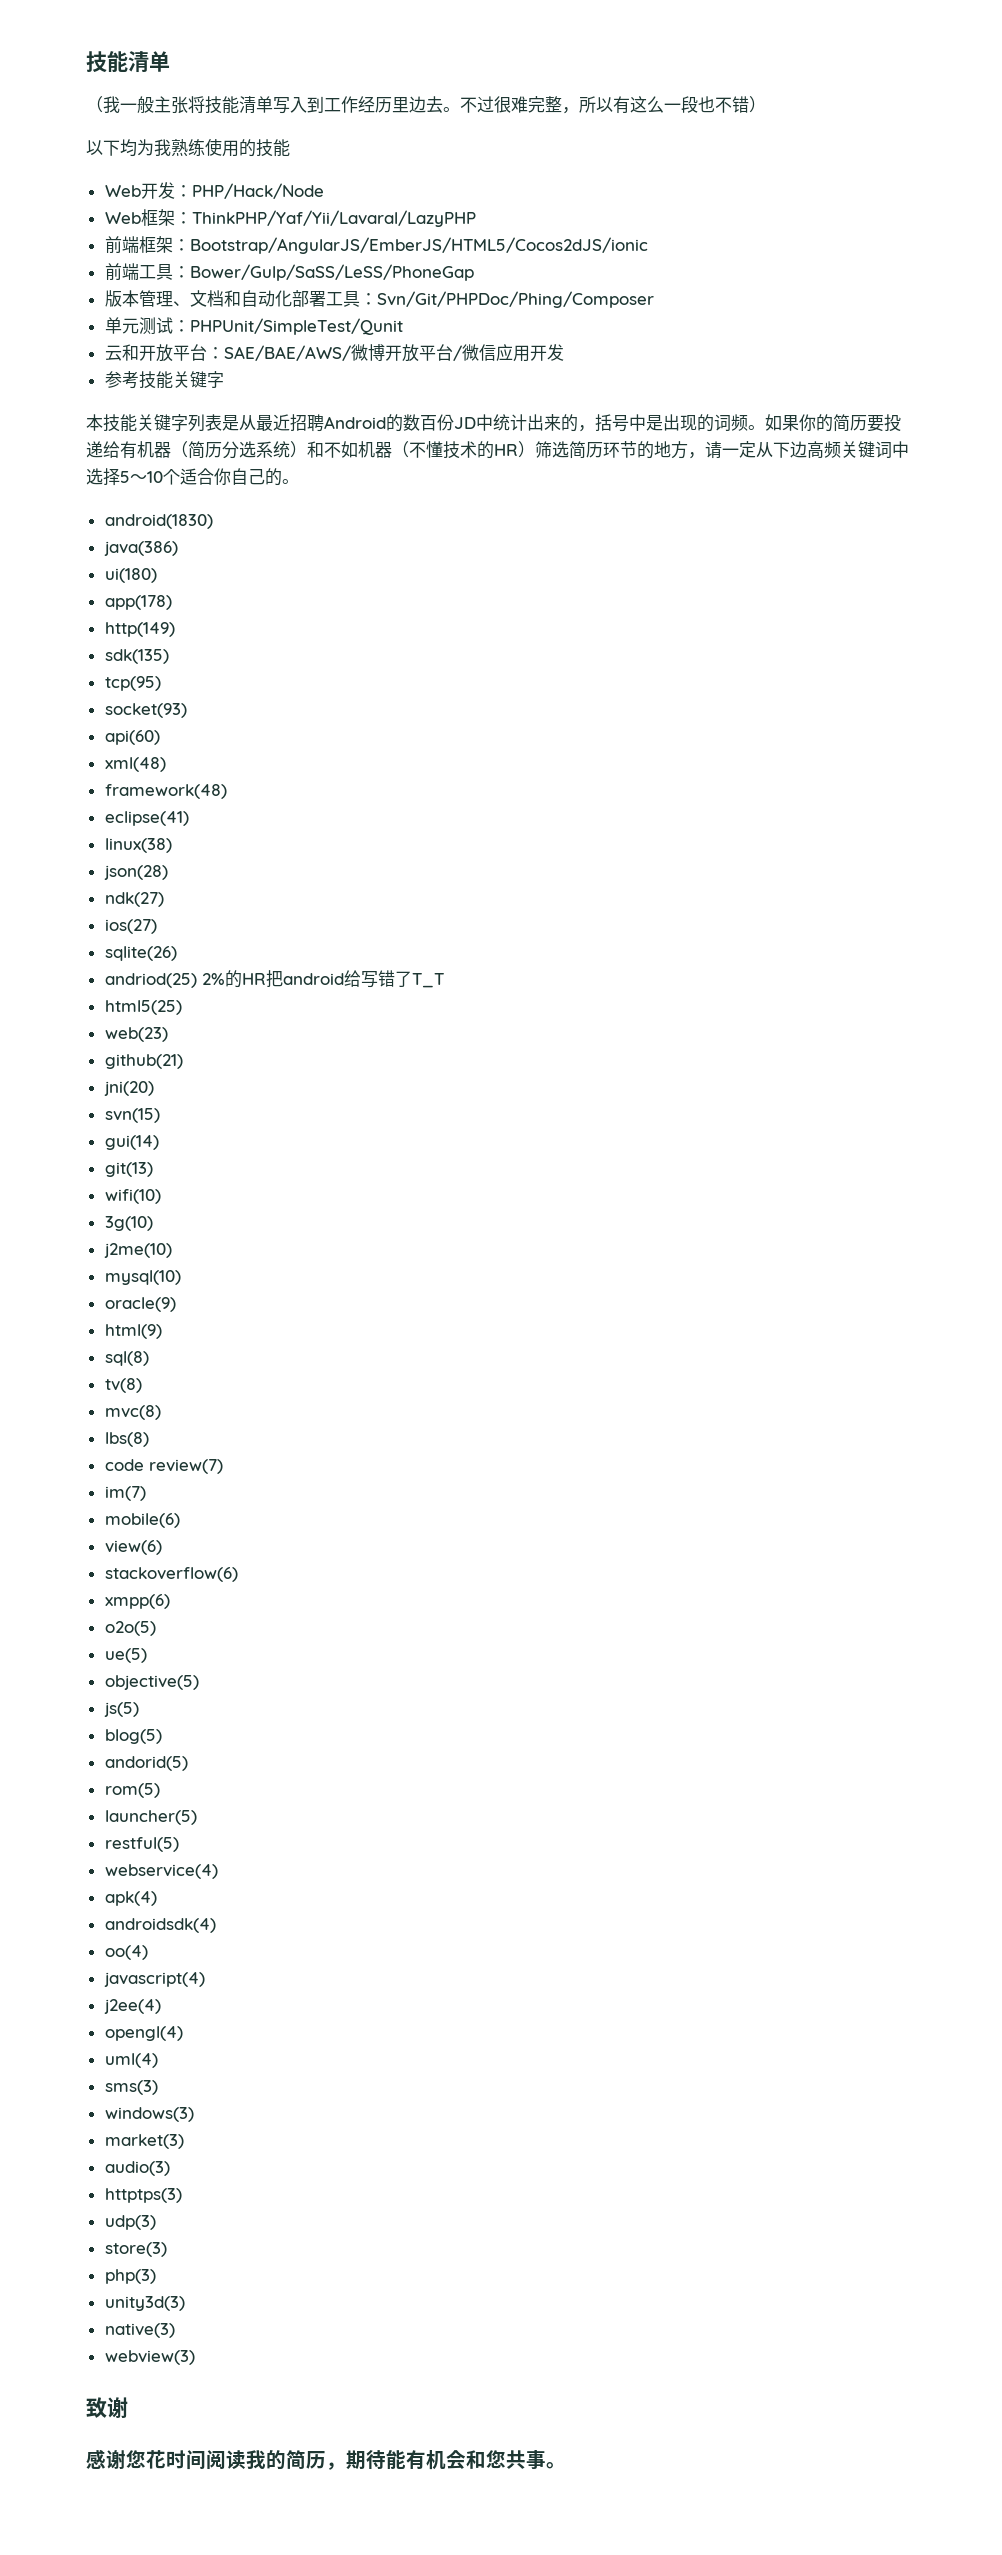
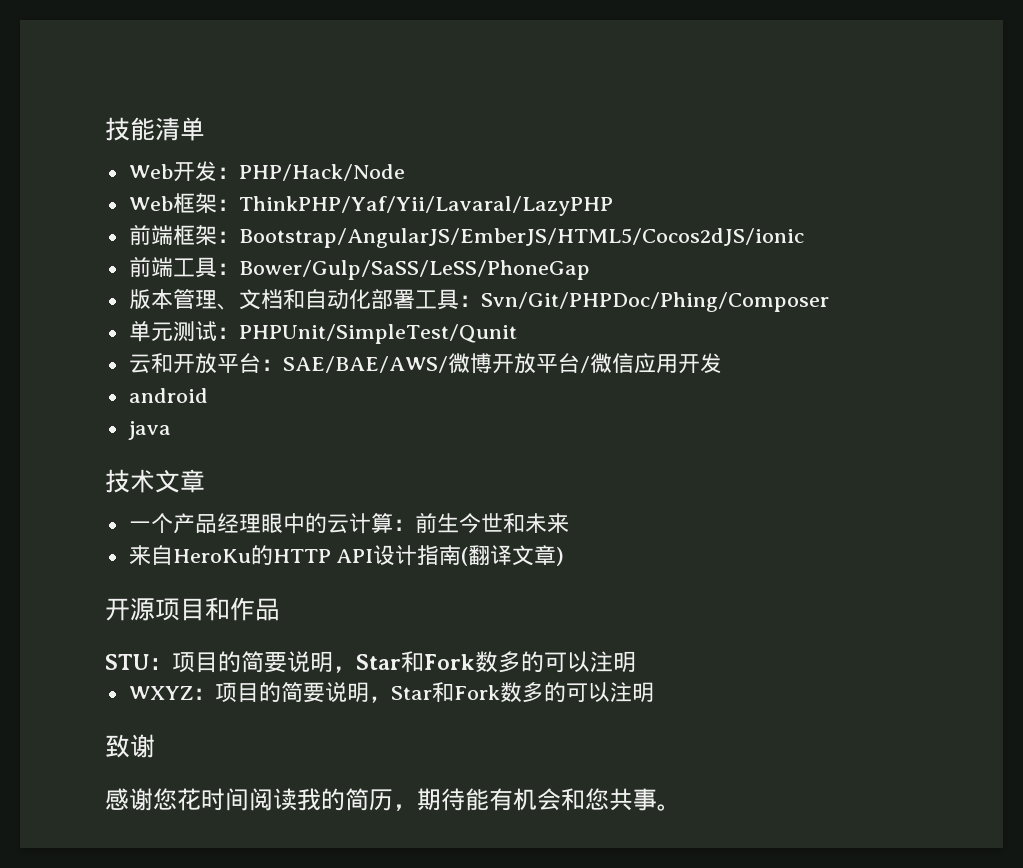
[86,51,170,73] [86,96,766,114] [86,138,290,157] 技能清单 // （我一般主张将技能清单写入到工作经历里边去。不过很难完整，所以有这么一段也不错） // 以下均为我熟练使用的技能 -> [105,117,205,141] 技能清单
[104,371,224,389] [86,414,901,432] [86,441,909,459] [86,468,299,486] [104,514,213,529] [103,541,178,556] [104,568,157,583] [104,595,172,610] [104,622,175,637] [104,649,169,664] [104,676,161,691] [104,703,187,718] [104,730,160,745] [104,757,166,772] [104,784,227,799] [104,811,189,826] [104,838,172,853] [103,865,168,880] [104,892,164,907] [104,919,157,934] [104,946,177,961] [104,970,444,988] [104,1000,182,1015] [104,1027,168,1042] [104,1054,183,1069] [103,1081,154,1096] [104,1108,160,1123] [104,1135,159,1150] [104,1162,153,1177] [104,1189,161,1204] [104,1216,153,1231] [103,1243,172,1258] [104,1270,181,1285] [104,1297,176,1312] [104,1324,162,1339] [104,1351,149,1366] [104,1378,142,1393] [104,1405,161,1420] [104,1432,149,1447] [104,1459,223,1474] [104,1486,146,1501] [104,1513,180,1528] [104,1540,162,1555] [104,1567,238,1582] [104,1594,170,1609] [104,1621,156,1636] [104,1648,147,1663] [104,1675,199,1690] [103,1702,139,1717] [104,1729,162,1744] [104,1756,188,1771] [104,1783,160,1798] [104,1810,197,1825] [104,1837,179,1852] [104,1864,218,1879] [104,1891,157,1906] [104,1918,216,1933] [104,1945,148,1960] [103,1972,205,1987] [103,1999,161,2014] [104,2026,183,2041] [104,2053,158,2068] [104,2080,158,2095] [104,2107,194,2122] [104,2134,184,2149] [104,2161,170,2176] [104,2188,182,2203] [104,2215,156,2230] [104,2242,167,2257] [104,2269,156,2284] [104,2296,185,2311] [104,2323,175,2338] [104,2350,195,2365] 参考技能关键字 // 本技能关键字列表是从最近招聘Android的数百份JD中统计出来的，括号中是出现的词频。如果你的简历要投递给有机器（简历分选系统）和不如机器（不懂技术的HR）筛选简历环节的地方，请一定从下边高频关键词中选择5～10个适合你自己的。 // android(1830) // java(386) // ui(180) // app(178) // http(149) // sdk(135) // tcp(95) // socket(93) // api(60) // xml(48) // framework(48) // eclipse(41) // linux(38) // json(28) // ndk(27) // ios(27) // sqlite(26) // andriod(25) 2%的HR把android给写错了T_T // html5(25) // web(23) // github(21) // jni(20) // svn(15) // gui(14) // git(13) // wifi(10) // 3g(10) // j2me(10) // mysql(10) // oracle(9) // html(9) // sql(8) // tv(8) // mvc(8) // lbs(8) // code review(7) // im(7) // mobile(6) // view(6) // stackoverflow(6) // xmpp(6) // o2o(5) // ue(5) // objective(5) // js(5) // blog(5) // andorid(5) // rom(5) // launcher(5) // restful(5) // webservice(4) // apk(4) // androidsdk(4) // oo(4) // javascript(4) // j2ee(4) // opengl(4) // uml(4) // sms(3) // windows(3) // market(3) // audio(3) // httptps(3) // udp(3) // store(3) // php(3) // unity3d(3) // native(3) // webview(3) -> [128,388,208,403] [127,421,171,440] [105,469,205,493] [128,512,569,534] [128,545,565,566] [105,597,280,621] [105,651,636,673] [128,682,654,703] android // java // 技术文章 // 一个产品经理眼中的云计算：前生今世和未来 // 来自HeroKu的HTTP API设计指南(翻译文章) // 开源项目和作品 // STU：项目的简要说明，Star和Fork数多的可以注明 // WXYZ：项目的简要说明，Star和Fork数多的可以注明

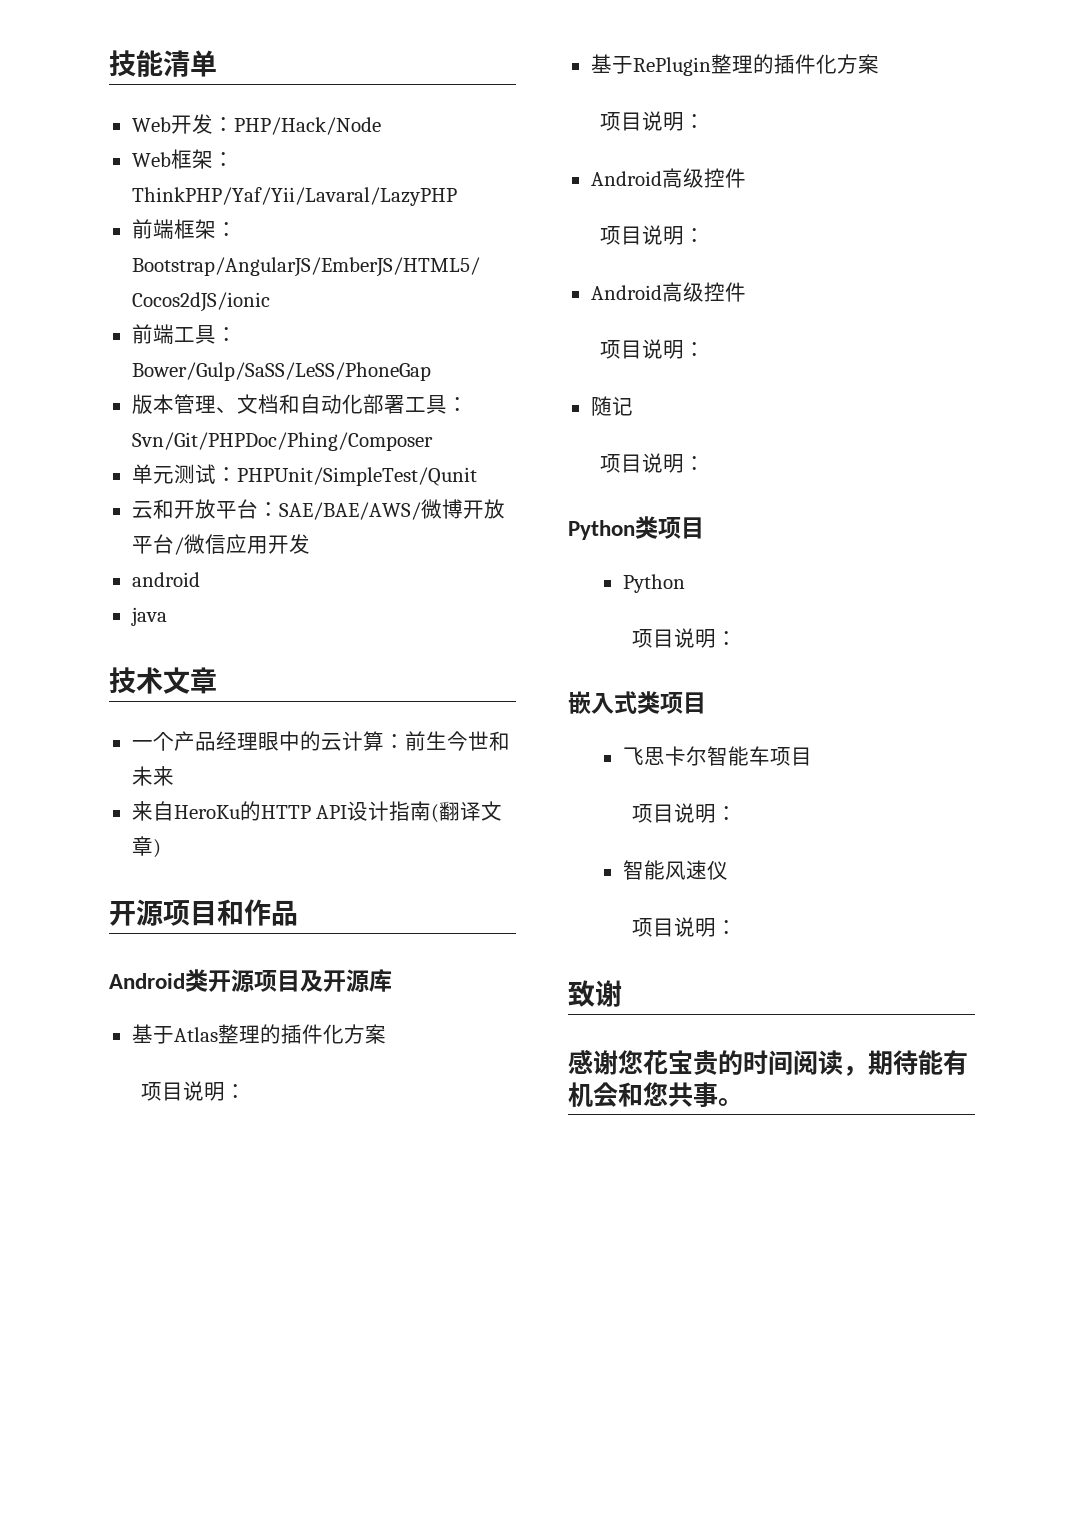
[105,651,636,673] [128,682,654,703] STU：项目的简要说明，Star和Fork数多的可以注明 // WXYZ：项目的简要说明，Star和Fork数多的可以注明 -> [109,969,392,993] [131,1024,386,1044] [141,1081,247,1101] [590,54,879,76] [600,111,706,131] [590,168,746,188] [600,225,706,245] [590,282,746,302] [600,339,706,359] [590,396,633,416] [600,453,706,473] [568,516,704,540] [622,574,685,593] [632,628,738,648] [568,691,706,714] [622,746,812,766] [632,803,738,823] [622,860,728,880] [632,917,738,937] Android类开源项目及开源库 // 基于Atlas整理的插件化方案 // 项目说明： // 基于RePlugin整理的插件化方案 // 项目说明： // Android高级控件 // 项目说明： // Android高级控件 // 项目说明： // 随记 // 项目说明： // Python类项目 // Python // 项目说明： // 嵌入式类项目 // 飞思卡尔智能车项目 // 项目说明： // 智能风速仪 // 项目说明：
(201, 799) none -> [668,1050,743,1075] 宝贵的
[297,788,393,811] 我的简历 -> (843, 1062) none

